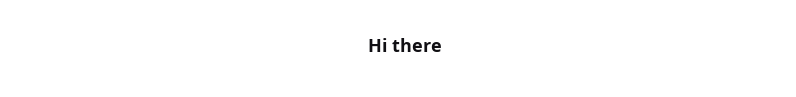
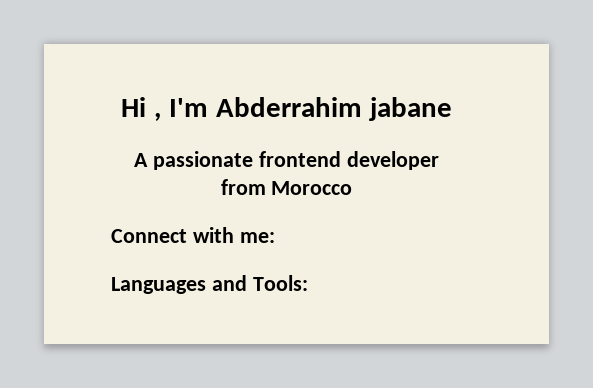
[392,38,442,52] there -> [154,97,452,121] [134,151,439,170] [220,179,353,195] [111,227,275,243] [111,275,308,294] , I'm Abderrahim jabane // A passionate frontend developer from Morocco // Connect with me: // Languages and Tools:

